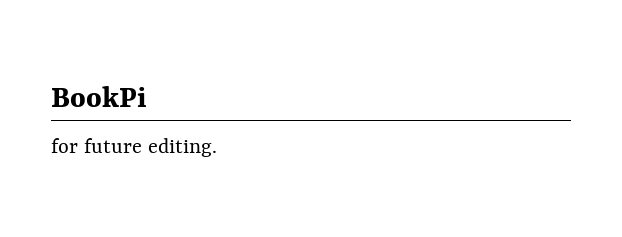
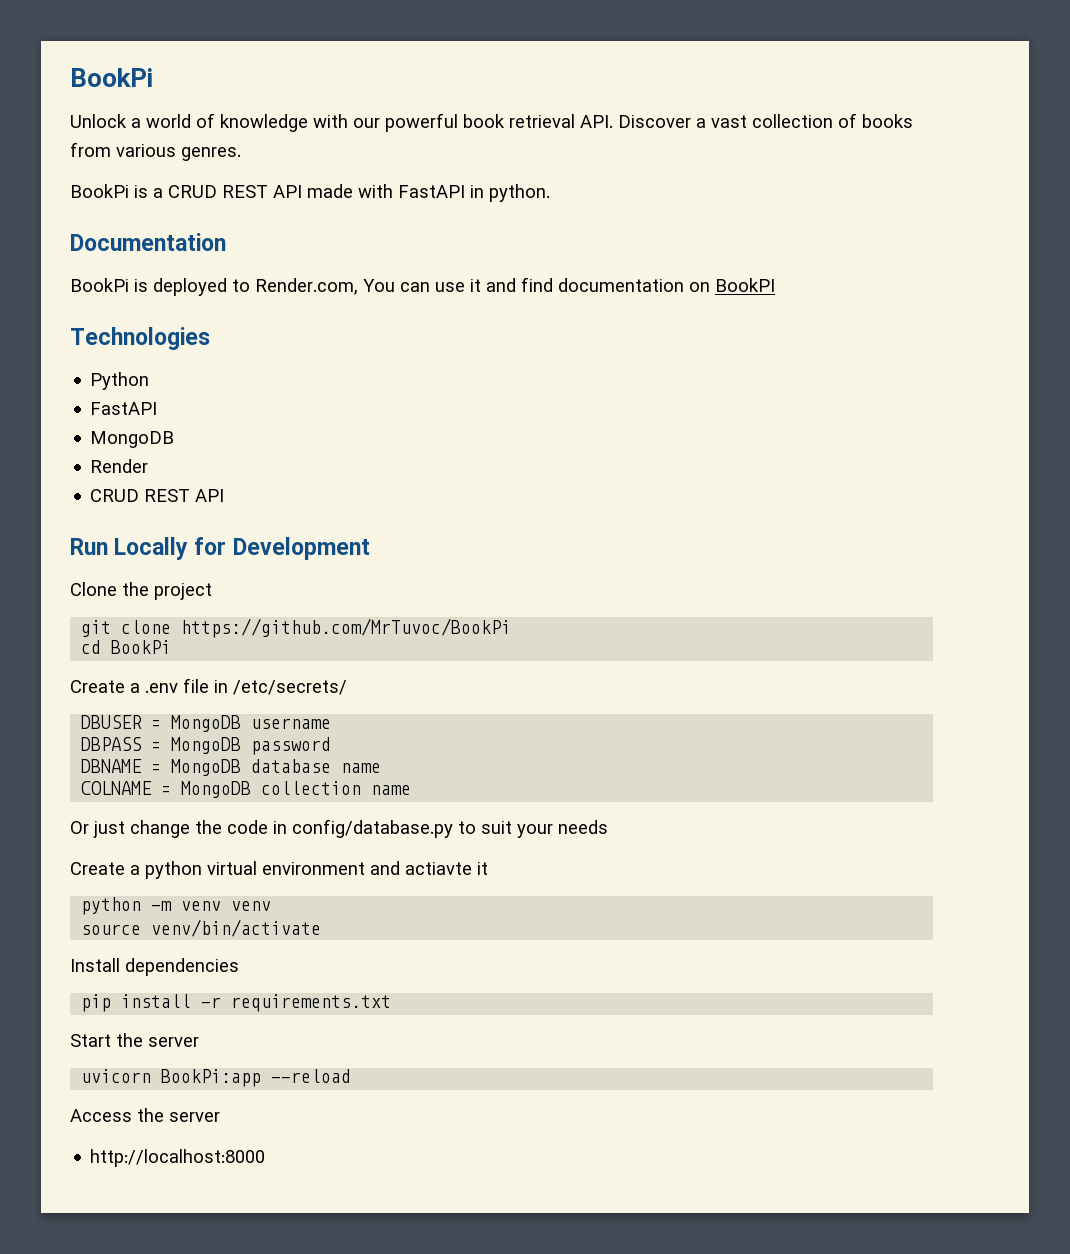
[51,86,147,107] [51,138,218,157] BookPi // for future editing. -> [70,68,153,87] [70,113,913,132] [70,142,241,161] [70,184,550,202] [70,233,226,251] [70,277,775,296] [70,327,210,350] [90,372,150,390] [90,402,158,415] [90,431,175,448] [90,459,149,473] [90,489,225,502] [70,537,370,560] [70,582,212,600] [81,618,512,638] [81,640,172,654] [70,678,347,695] [81,715,332,732] [81,737,332,755] [81,759,382,776] [81,781,412,798] [70,819,608,838] [70,861,488,879] [81,897,272,915] [81,919,322,937] [70,958,239,976] [81,994,392,1012] [70,1033,199,1047] [81,1069,352,1087] [70,1108,220,1122] [90,1149,266,1167] BookPi // Unlock a world of knowledge with our powerful book retrieval API. Discover a vast collection of books from various genres. // BookPi is a CRUD REST API made with FastAPI in python. // Documentation // BookPi is deployed to Render.com, You can use it and find documentation on BookPI // Technologies // Python // FastAPI // MongoDB // Render // CRUD REST API // Run Locally for Development // Clone the project // git clone https://github.com/MrTuvoc/BookPi // cd BookPi // Create a .env file in /etc/secrets/ // DBUSER = MongoDB username // DBPASS = MongoDB password // DBNAME = MongoDB database name // COLNAME = MongoDB collection name // Or just change the code in config/database.py to suit your needs // Create a python virtual environment and actiavte it // python -m venv venv // source venv/bin/activate // Install dependencies // pip install -r requirements.txt // Start the server // uvicorn BookPi:app --reload // Access the server // http://localhost:8000

